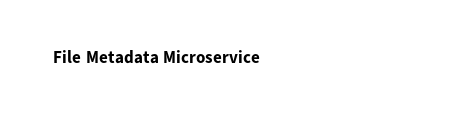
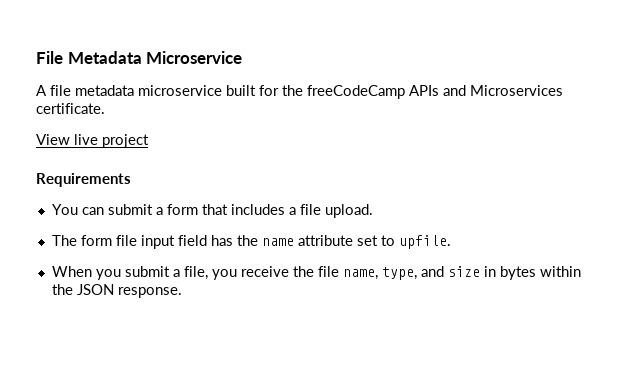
(261, 56) none -> [36,85,563,99] [36,103,105,114] [36,134,149,148] [36,173,131,187] [51,204,373,218] [51,235,451,249] [51,266,581,280] [51,284,182,298] // A file metadata microservice built for the freeCodeCamp APIs and Microservices certificate. // View live project // Requirements // You can submit a form that includes a file upload. // The form file input field has the name attribute set to upfile. // When you submit a file, you receive the file name, type, and size in bytes within the JSON response.

